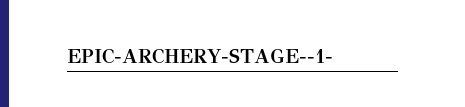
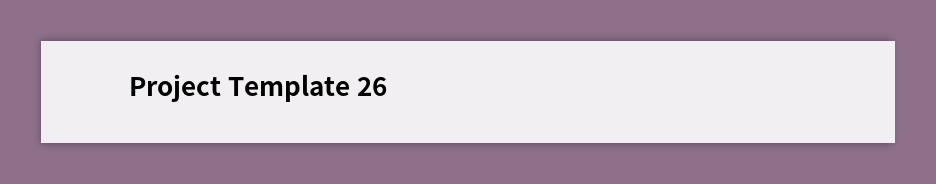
[67,48,333,64] EPIC-ARCHERY-STAGE--1- -> [129,74,388,102] Project Template 26

